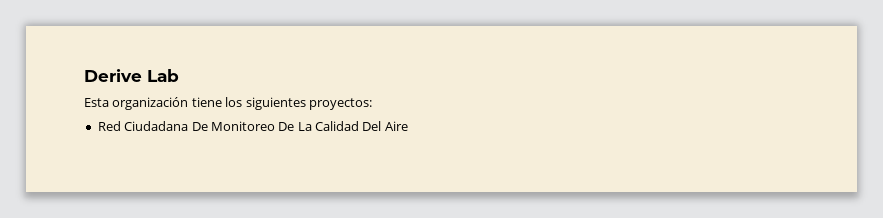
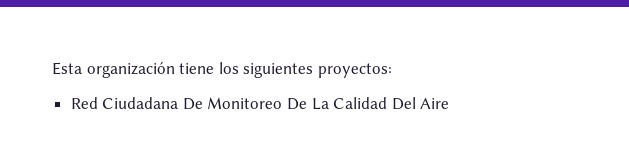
[84,69,179,82] Derive Lab // -> (52, 68) none

